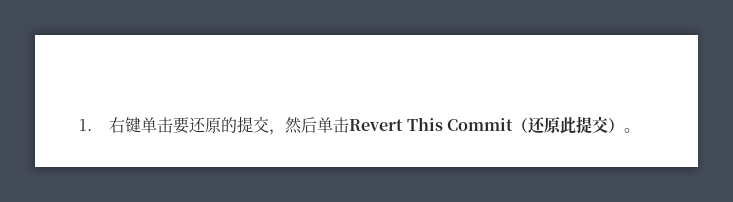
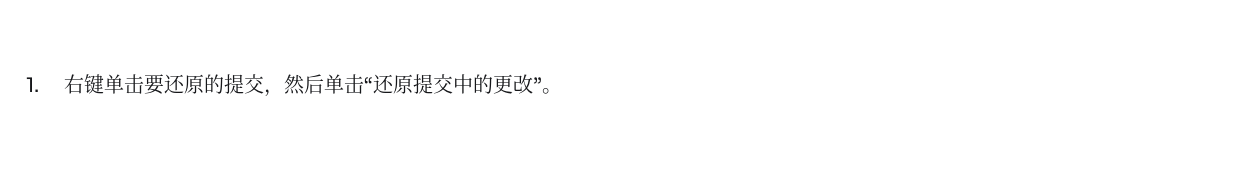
[349,116,625,134] Revert This Commit（还原此提交） -> [364,74,543,94] “还原提交中的更改”

